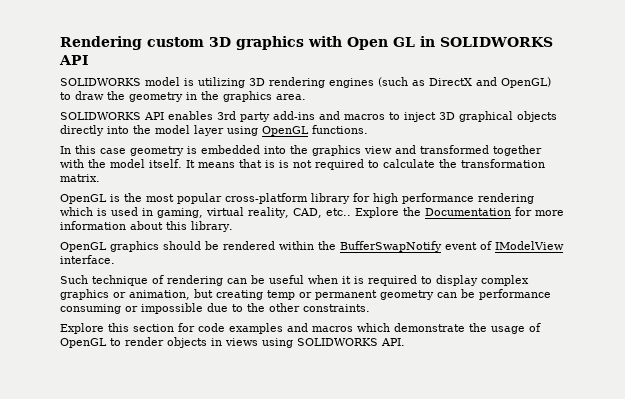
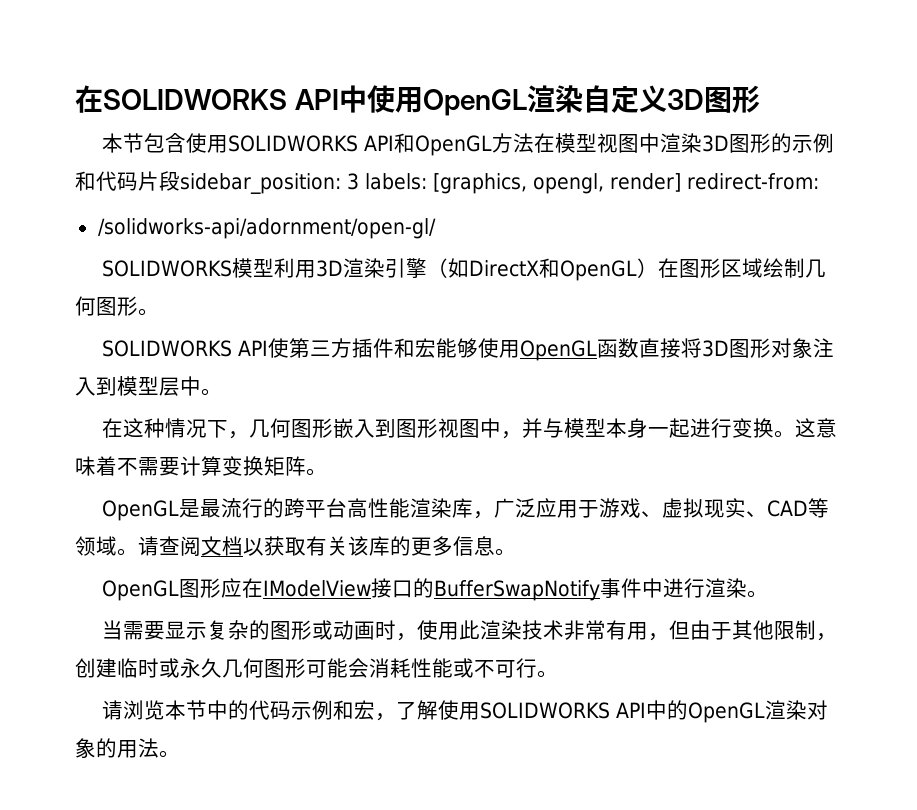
[60,36,553,50] [59,55,89,65] [60,77,551,88] [60,91,306,102] [60,111,557,122] [60,125,368,136] [60,145,542,156] [60,159,545,170] [60,174,100,182] [60,193,534,204] [60,207,564,218] [60,221,233,232] [60,241,564,252] [60,255,115,264] [60,275,529,286] [60,289,551,300] [60,303,370,314] [60,323,541,334] [60,337,405,348] Rendering custom 3D graphics with Open GL in SOLIDWORKS API // SOLIDWORKS model is utilizing 3D rendering engines (such as DirectX and OpenGL) to draw the geometry in the graphics area. // SOLIDWORKS API enables 3rd party add-ins and macros to inject 3D graphical objects directly into the model layer using OpenGL functions. // In this case geometry is embedded into the graphics view and transformed together with the model itself. It means that is is not required to calculate the transformation matrix. // OpenGL is the most popular cross-platform library for high performance rendering which is used in gaming, virtual reality, CAD, etc.. Explore the Documentation for more information about this library. // OpenGL graphics should be rendered within the BufferSwapNotify event of IModelView interface. // Such technique of rendering can be useful when it is required to display complex graphics or animation, but creating temp or permanent geometry can be performance consuming or impossible due to the other constraints. // Explore this section for code examples and macros which demonstrate the usage of OpenGL to render objects in views using SOLIDWORKS API. -> [75,85,760,116] [102,133,835,156] [75,171,819,194] [97,218,436,239] [102,258,827,281] [75,296,159,316] [102,338,835,361] [75,376,222,396] [102,418,838,439] [75,456,327,476] [102,498,830,521] [75,536,516,556] [102,578,769,601] [102,620,838,641] [75,658,558,678] [102,700,829,723] [75,738,180,758] 在SOLIDWORKS API中使用OpenGL渲染自定义3D图形 // 本节包含使用SOLIDWORKS API和OpenGL方法在模型视图中渲染3D图形的示例和代码片段sidebar_position: 3 labels: [graphics, opengl, render] redirect-from: // /solidworks-api/adornment/open-gl/ // SOLIDWORKS模型利用3D渲染引擎（如DirectX和OpenGL）在图形区域绘制几何图形。 // SOLIDWORKS API使第三方插件和宏能够使用OpenGL函数直接将3D图形对象注入到模型层中。 // 在这种情况下，几何图形嵌入到图形视图中，并与模型本身一起进行变换。这意味着不需要计算变换矩阵。 // OpenGL是最流行的跨平台高性能渲染库，广泛应用于游戏、虚拟现实、CAD等领域。请查阅文档以获取有关该库的更多信息。 // OpenGL图形应在IModelView接口的BufferSwapNotify事件中进行渲染。 // 当需要显示复杂的图形或动画时，使用此渲染技术非常有用，但由于其他限制，创建临时或永久几何图形可能会消耗性能或不可行。 // 请浏览本节中的代码示例和宏，了解使用SOLIDWORKS API中的OpenGL渲染对象的用法。

